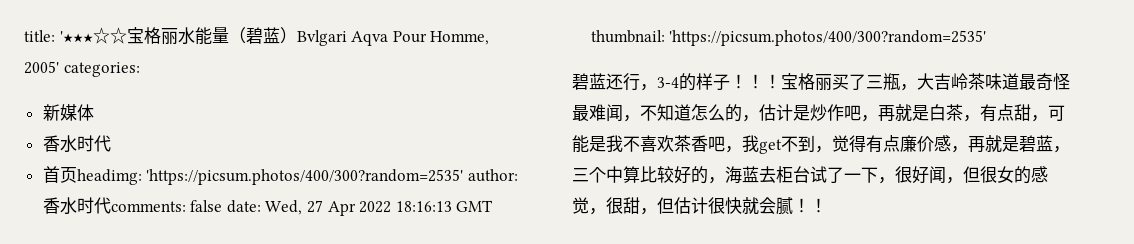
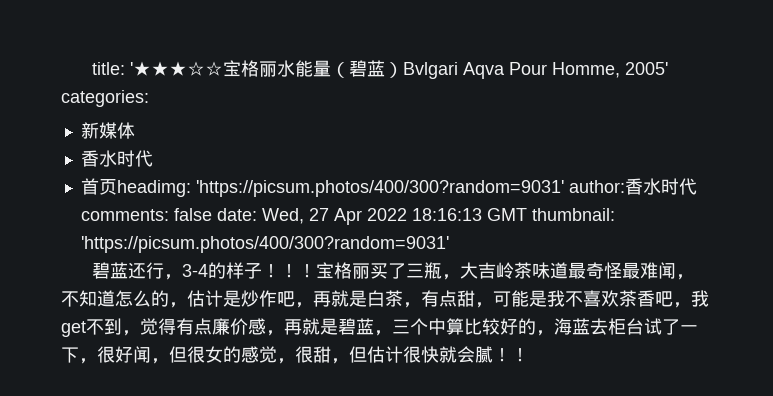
[146,169,464,185] 'https://picsum.photos/400/300?random=2535' -> [195,180,564,197] 'https://picsum.photos/400/300?random=9031'
[669,30,987,46] 'https://picsum.photos/400/300?random=2535' -> [80,236,449,253] 'https://picsum.photos/400/300?random=9031'

